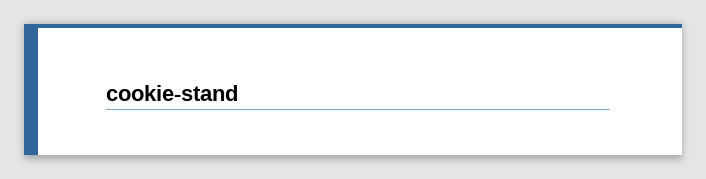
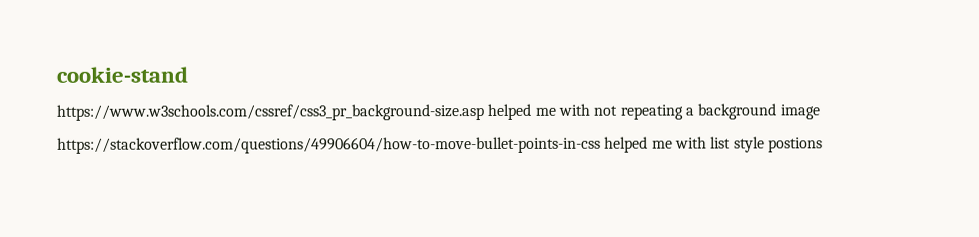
(238, 93) none -> [56,103,821,121] [57,136,823,154] // https://www.w3schools.com/cssref/css3_pr_background-size.asp helped me with not repeating a background image // https://stackoverflow.com/questions/49906604/how-to-move-bullet-points-in-css helped me with list style postions

